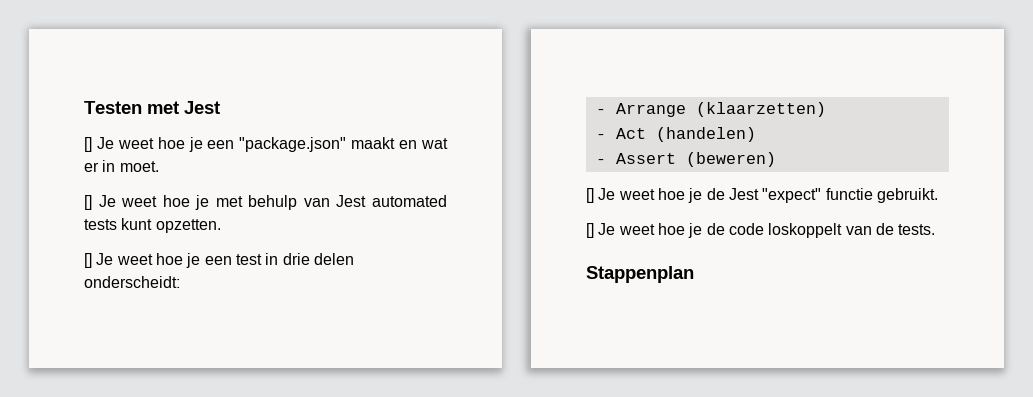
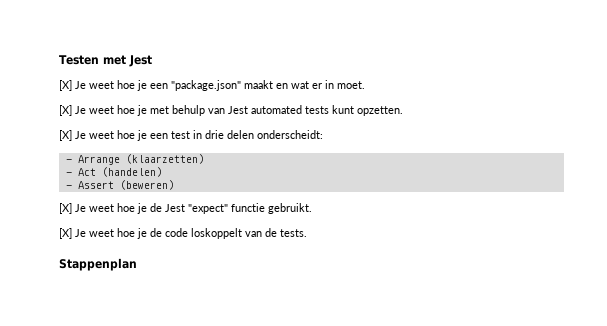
[84,137,92,152] [] -> [59,80,72,91] [X]
[84,195,92,210] [] -> [59,105,72,116] [X]
[84,253,92,268] [] -> [59,130,72,141] [X]
[586,188,594,203] [] -> [59,203,72,214] [X]
[586,223,594,238] [] -> [59,228,72,239] [X]

